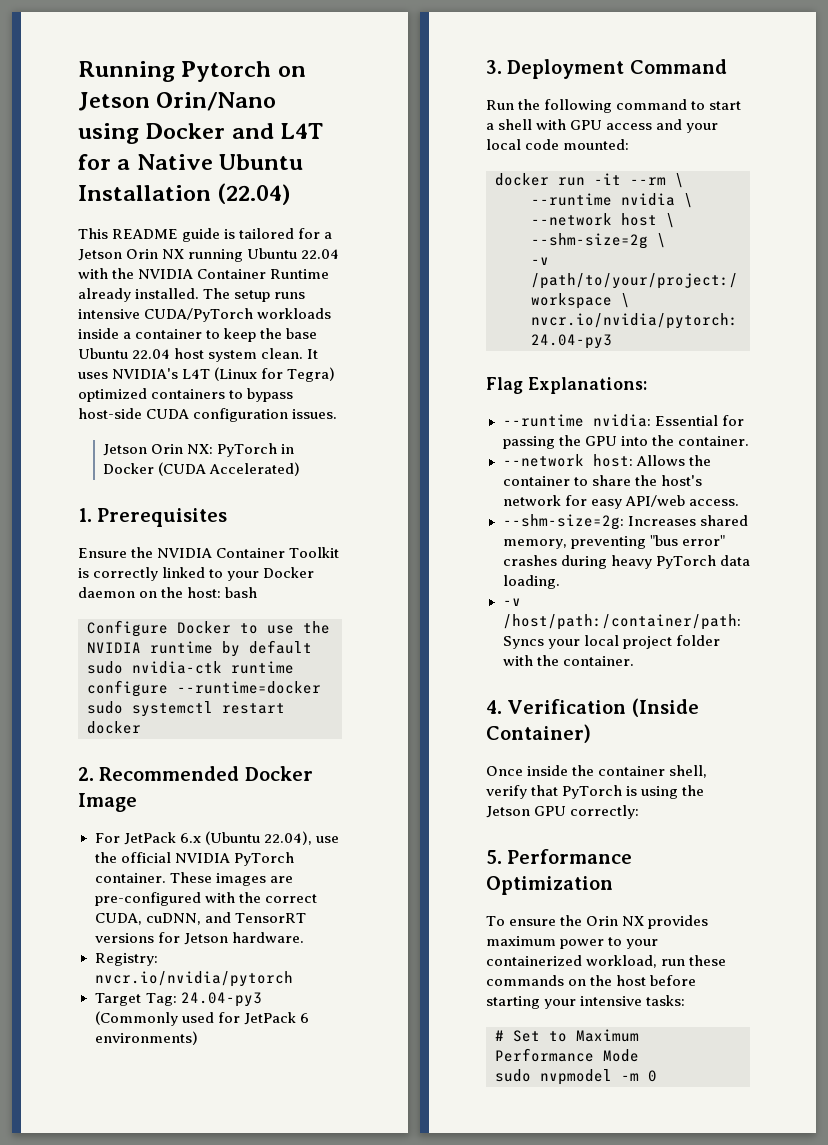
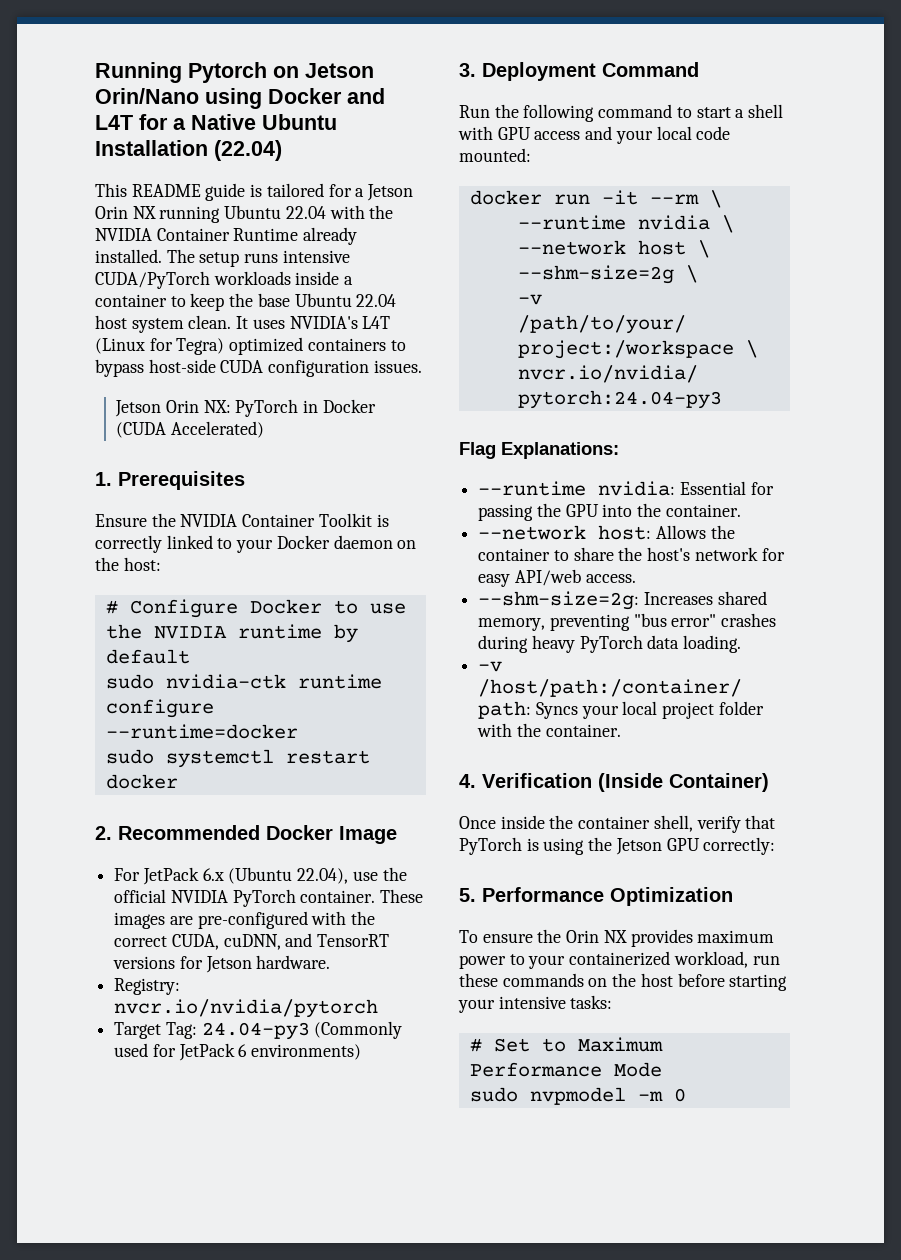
[225,587,258,598] bash // -> [105,600,118,614] // #

